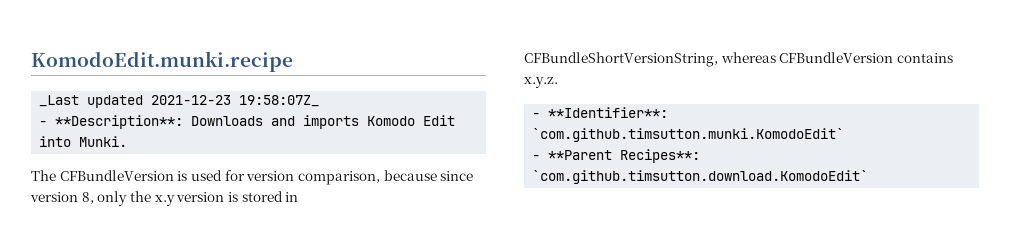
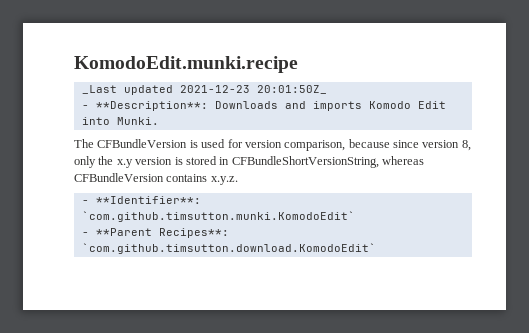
[239,95,320,107] 19:58:07Z_ -> [256,85,327,94] 20:01:50Z_

